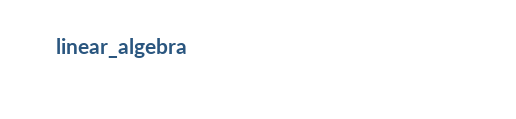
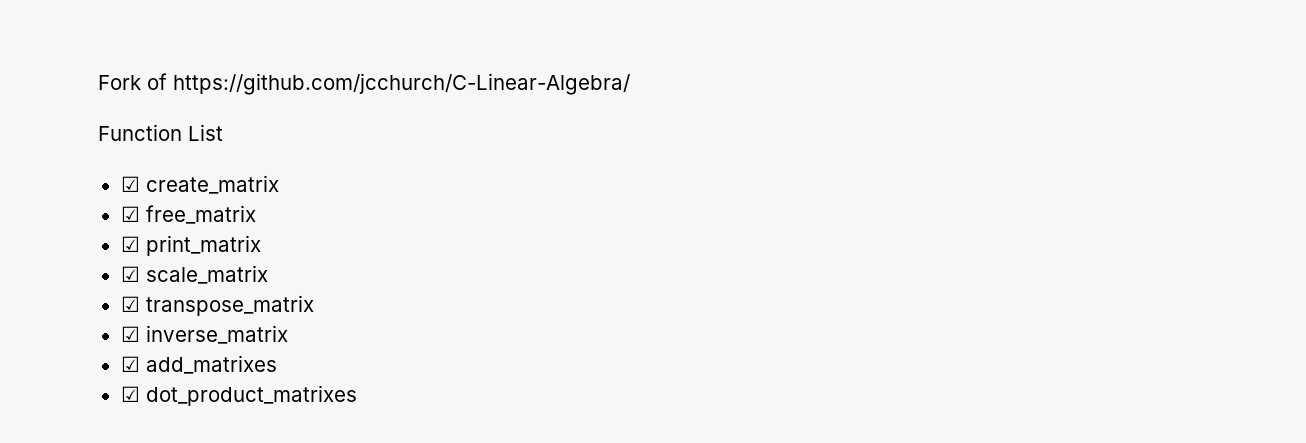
[56,38,187,58] linear_algebra -> [98,73,630,95] [98,124,223,141] [120,175,279,194] [120,205,256,224] [120,235,261,256] [120,265,268,284] [120,295,314,316] [120,325,288,344] [120,355,277,374] [120,385,357,406] Fork of https://github.com/jcchurch/C-Linear-Algebra/ // Function List // ☑ create_matrix // ☑ free_matrix // ☑ print_matrix // ☑ scale_matrix // ☑ transpose_matrix // ☑ inverse_matrix // ☑ add_matrixes // ☑ dot_product_matrixes

